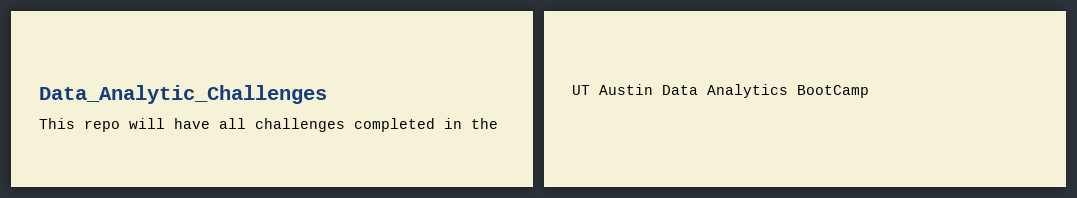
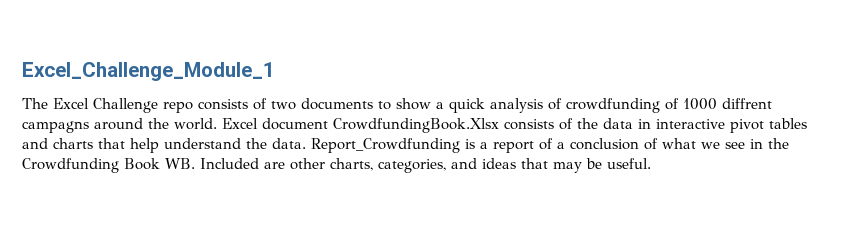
[39,85,327,104] [39,118,498,132] [572,84,869,98] Data_Analytic_Challenges // This repo will have all challenges completed in the UT Austin Data Analytics BootCamp -> [22,62,275,81] [22,98,772,113] [22,118,807,133] [22,138,789,153] [22,158,651,173] Excel_Challenge_Module_1 // The Excel Challenge repo consists of two documents to show a quick analysis of crowdfunding of 1000 diffrent campagns around the world. Excel document CrowdfundingBook.Xlsx consists of the data in interactive pivot tables and charts that help understand the data. Report_Crowdfunding is a report of a conclusion of what we see in the Crowdfunding Book WB. Included are other charts, categories, and ideas that may be useful.

